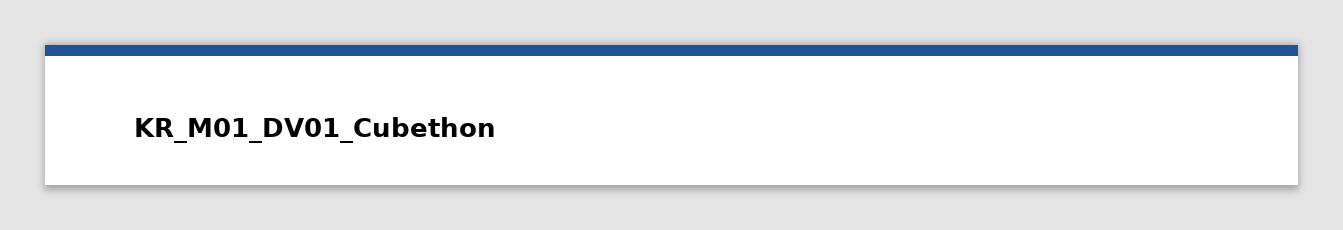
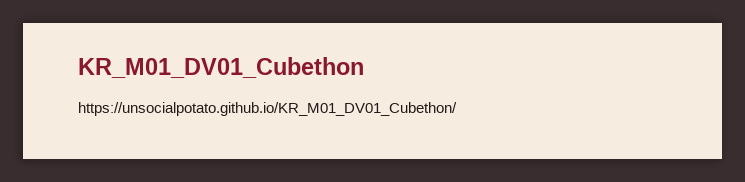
(496, 130) none -> [78,102,457,116] // https://unsocialpotato.github.io/KR_M01_DV01_Cubethon/

